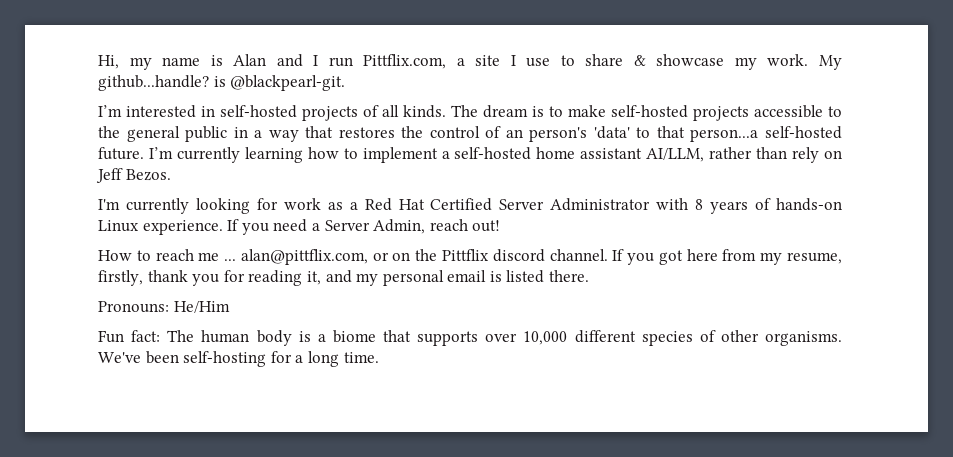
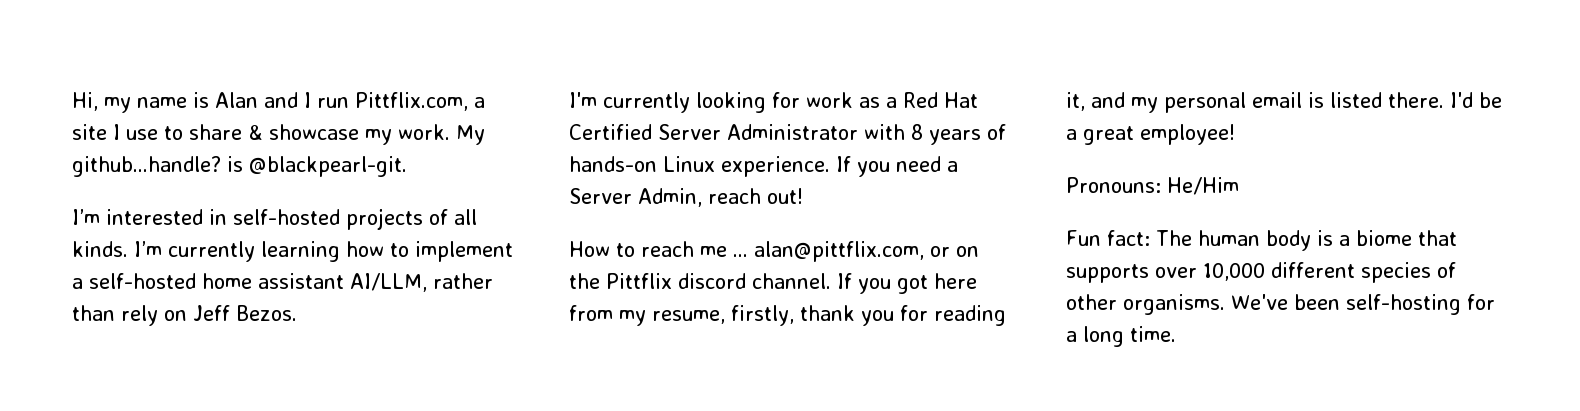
[451,105,842,121] [98,126,842,142] [98,147,144,160] The dream is to make self-hosted projects accessible to the general public in a way that restores the control of an person's 'data' to that person...a self-hosted future. -> (128, 249) none
(590, 276) none -> [1450,92,1502,108] [1066,124,1235,145] I'd be a great employee!

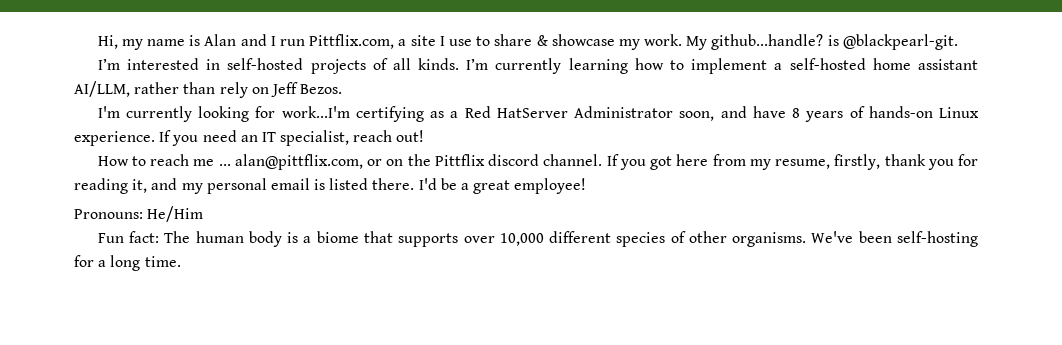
[806,92,853,108] work -> [281,106,424,122] work...I'm certifying
[944,92,978,108] [569,124,905,140] Hat Certified Server Administrator with -> [496,106,786,121] HatServer Administrator soon, and have
[947,161,958,172] [569,188,702,207] a Server Admin, -> [240,130,350,146] an IT specialist,

